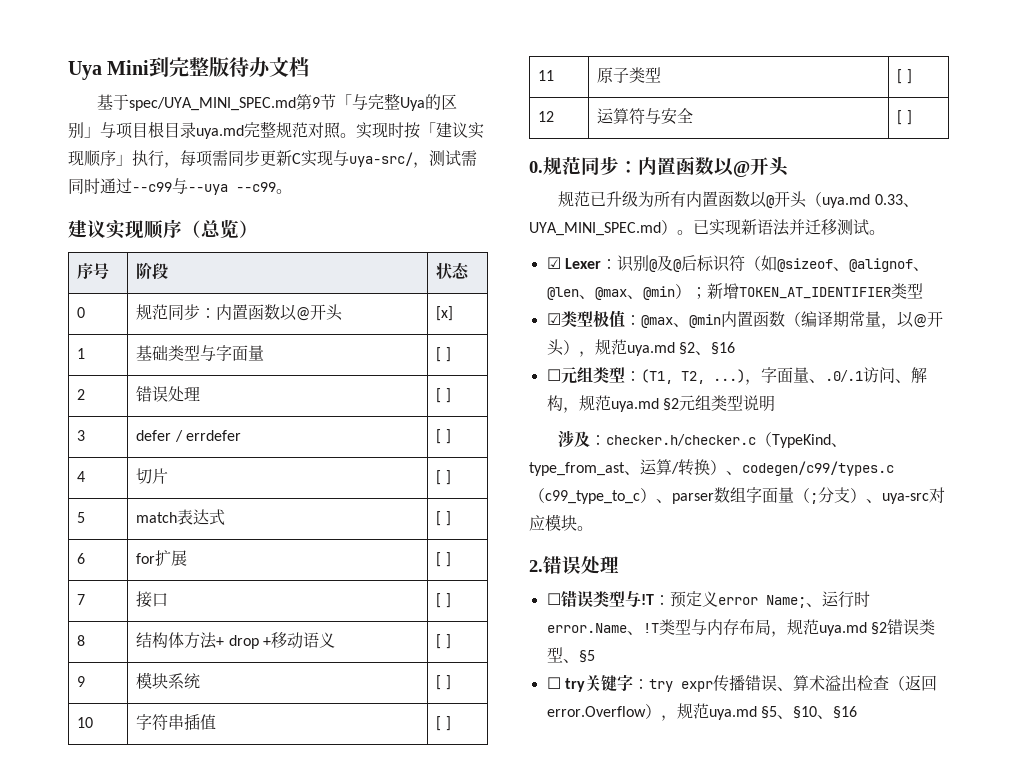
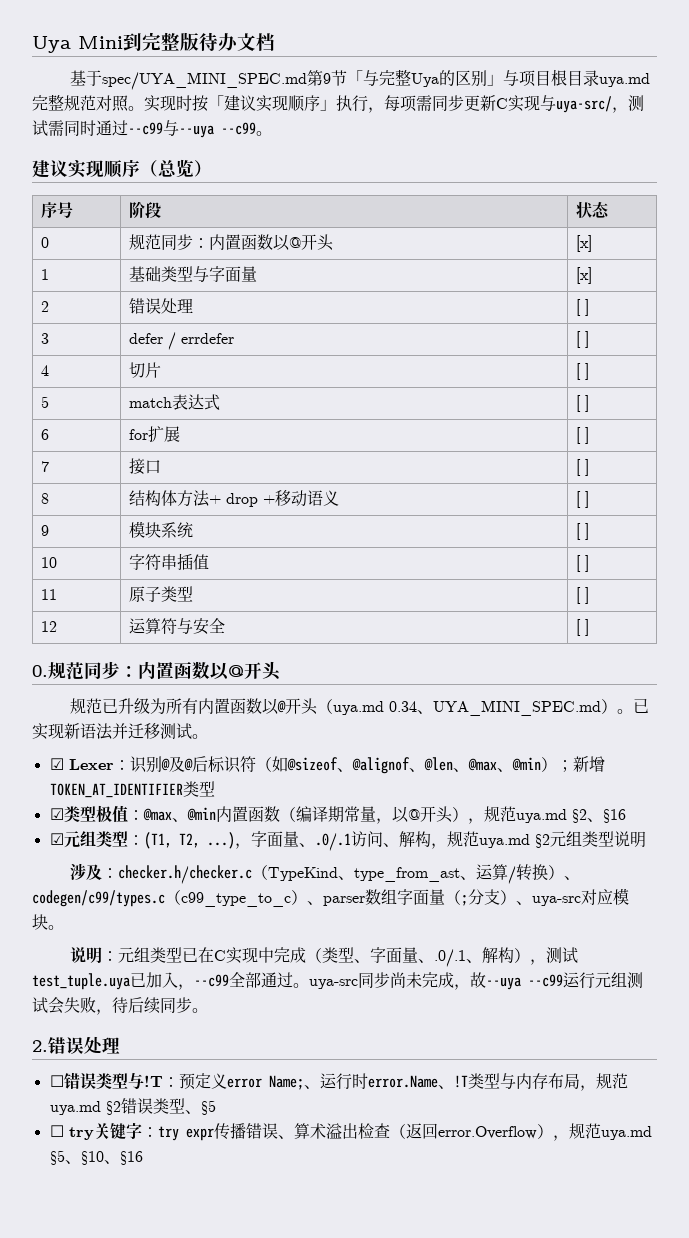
[436,347,451,362] [ ] -> [576,267,593,284] [x]
[874,194,903,205] 0.33 -> [389,701,418,712] 0.34
[546,369,561,381] ☐ -> [49,833,64,845] ☑
(593, 528) none -> [70,947,579,967] [32,972,643,990] [32,997,208,1015] // 说明：元组类型已在C实现中完成（类型、字面量、.0/.1、解构），测试test_tuple.uya已加入，--c99全部通过。uya-src同步尚未完成，故--uya --c99运行元组测试会失败，待后续同步。

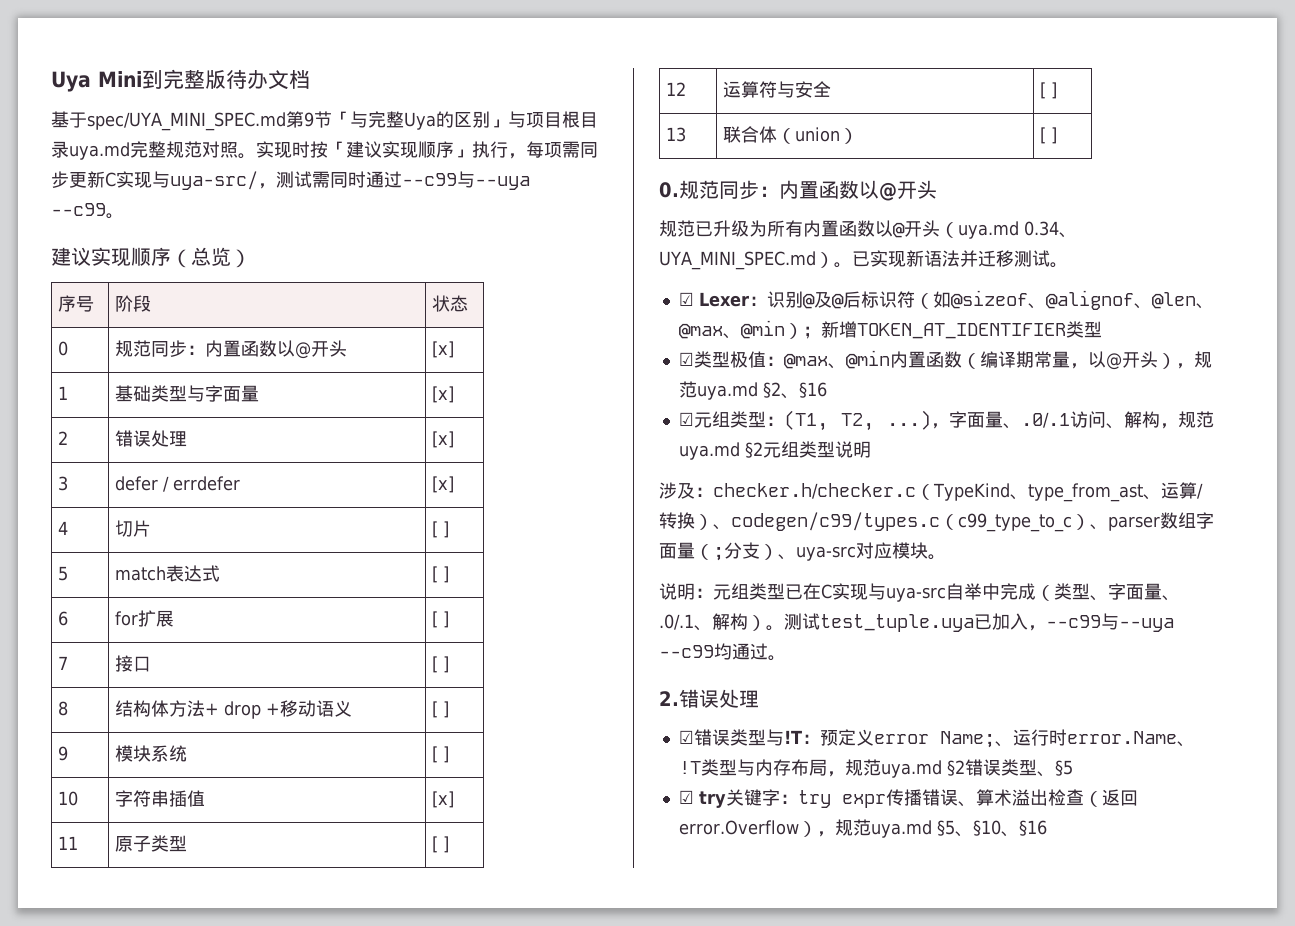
[576,299,590,316] [ ] -> [432,431,455,448] [x]
[576,331,590,348] [ ] -> [432,476,455,493] [x]
[576,555,590,572] [ ] -> [432,791,455,808] [x]
(590, 627) none -> [666,127,687,142] [723,126,859,144] [1040,127,1058,144] // 13 | 联合体（union） | [ ]
(259, 955) none -> [868,583,982,602] 与uya-src自举
[530,959,547,965] ， -> [766,625,784,631] 。
[229,972,261,988] 全部 -> [1101,613,1174,632] [659,643,732,660] 与--uya --c99均
[309,972,643,990] [32,997,208,1015] uya-src同步尚未完成，故--uya --c99运行元组测试会失败，待后续同步。 -> (786, 658) none
[49,1075,64,1087] ☐ -> [678,730,694,744] ☑
[49,1125,64,1137] ☐ -> [678,790,694,804] ☑

